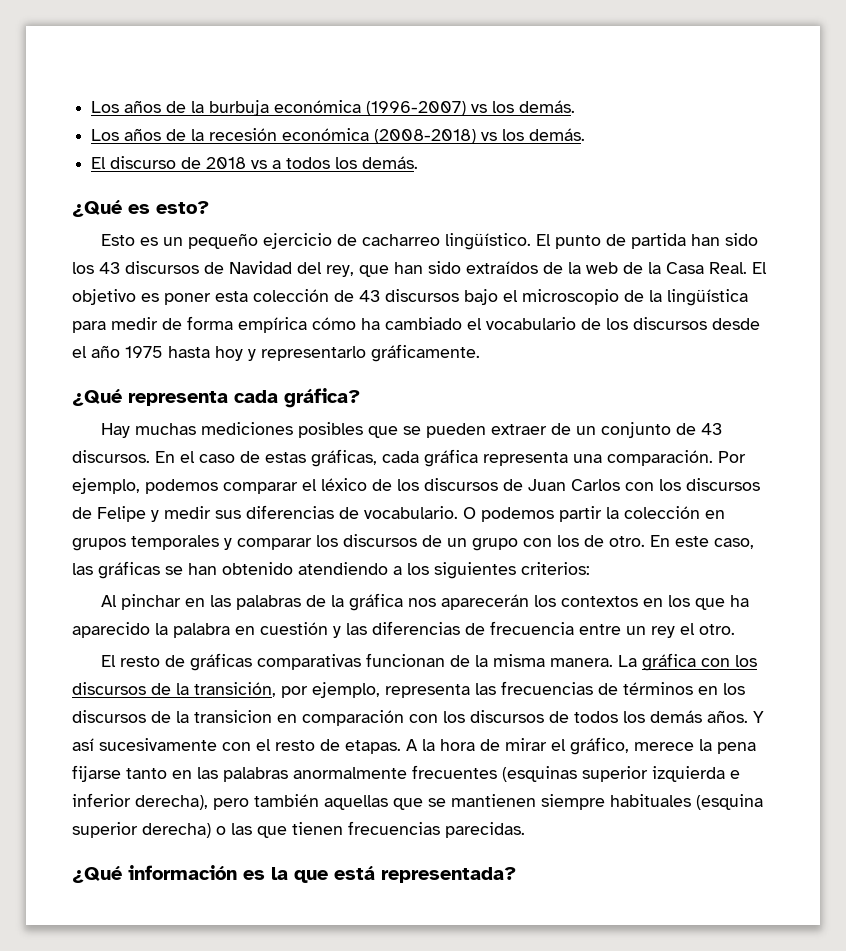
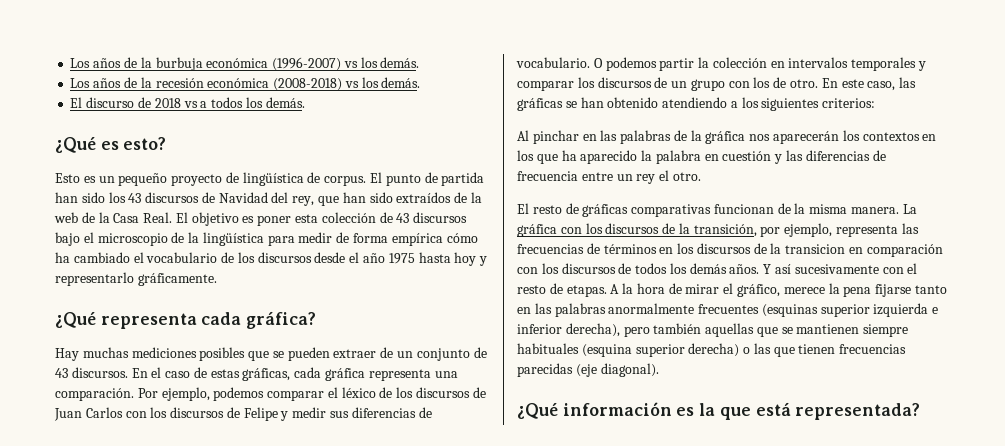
[263,233,532,250] ejercicio de cacharreo lingüístico. -> [171,172,367,186] proyecto de lingüística de corpus.
[72,538,126,551] grupos -> [788,57,849,68] intervalos
[445,822,525,838] parecidas. -> [517,363,659,377] parecidas (eje diagonal).

